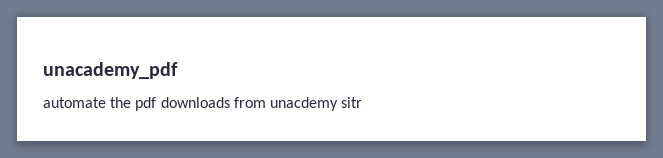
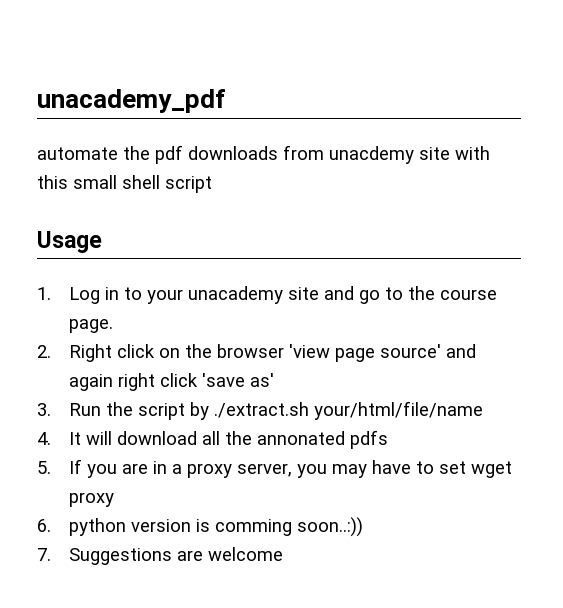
[341,97,363,108] sitr -> [419,146,490,160] [37,175,212,193] [37,231,102,253] [37,286,497,304] [68,319,113,333] [37,344,476,362] [68,373,274,391] [37,401,483,420] [37,430,388,449] [37,459,512,478] [68,492,114,507] [37,517,363,537] [37,547,283,565] site with this small shell script // Usage // 1. Log in to your unacademy site and go to the course page. // 2. Right click on the browser 'view page source' and again right click 'save as' // 3. Run the script by ./extract.sh your/html/file/name // 4. It will download all the annonated pdfs // 5. If you are in a proxy server, you may have to set wget proxy // 6. python version is comming soon..:)) // 7. Suggestions are welcome

